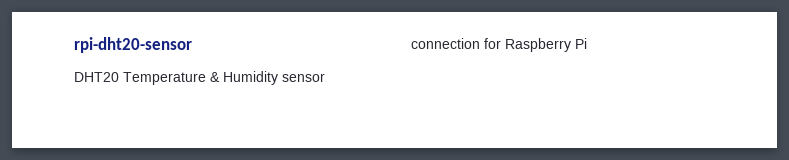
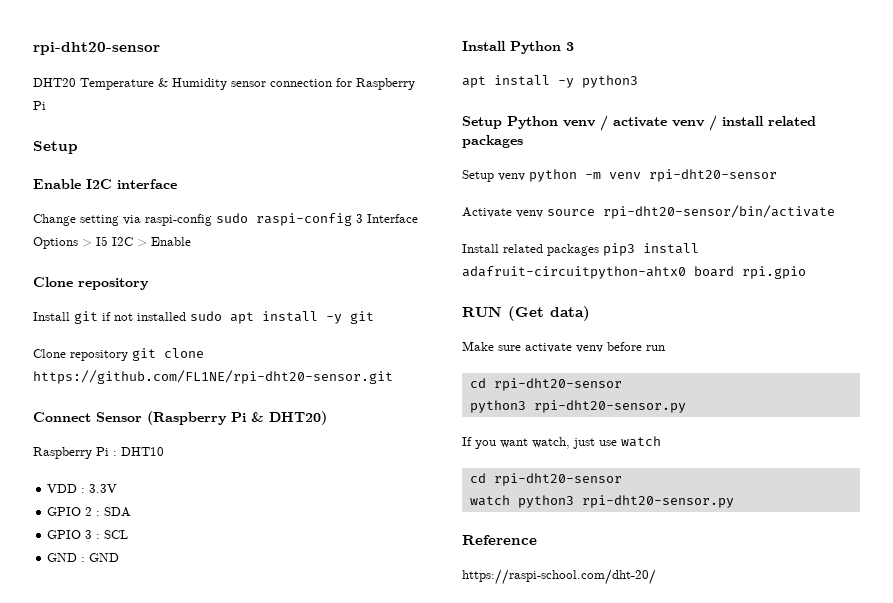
(587, 43) none -> [33,141,78,154] [33,179,177,189] [33,213,418,226] [33,236,191,249] [33,277,149,290] [33,311,374,324] [33,348,204,361] [33,370,393,384] [33,411,327,425] [33,447,164,459] [47,484,118,493] [47,507,132,517] [47,530,129,539] [47,553,120,562] [462,41,574,54] [462,75,638,88] [462,115,816,131] [462,135,523,148] [462,169,777,182] [462,205,835,219] [462,243,699,256] [462,266,806,279] [462,306,590,321] [462,341,665,353] [469,378,622,391] [469,400,686,413] [462,436,661,449] [469,473,622,486] [469,495,734,508] [462,535,537,545] [462,569,656,585] // Setup // Enable I2C interface // Change setting via raspi-config sudo raspi-config 3 Interface Options > I5 I2C > Enable // Clone repository // Install git if not installed sudo apt install -y git // Clone repository git clone https://github.com/FL1NE/rpi-dht20-sensor.git // Connect Sensor (Raspberry Pi & DHT20) // Raspberry Pi : DHT10 // VDD : 3.3V // GPIO 2 : SDA // GPIO 3 : SCL // GND : GND // Install Python 3 // apt install -y python3 // Setup Python venv / activate venv / install related packages // Setup venv python -m venv rpi-dht20-sensor // Activate venv source rpi-dht20-sensor/bin/activate // Install related packages pip3 install adafruit-circuitpython-ahtx0 board rpi.gpio // RUN (Get data) // Make sure activate venv before run // cd rpi-dht20-sensor // python3 rpi-dht20-sensor.py // If you want watch, just use watch // cd rpi-dht20-sensor // watch python3 rpi-dht20-sensor.py // Reference // https://raspi-school.com/dht-20/

